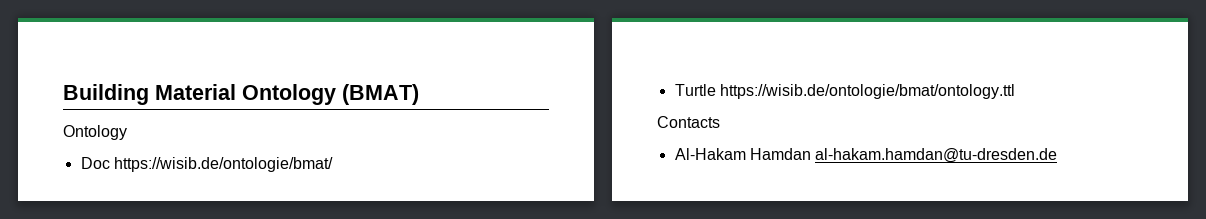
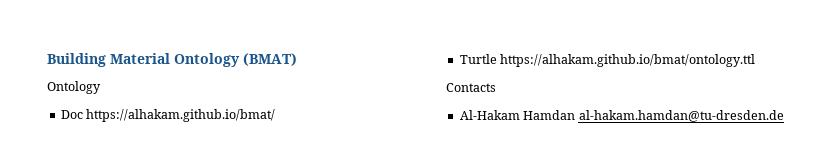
[113,157,333,172] https://wisib.de/ontologie/bmat/ -> [86,109,276,122] https://alhakam.github.io/bmat/
[719,84,1015,99] https://wisib.de/ontologie/bmat/ontology.ttl -> [500,54,756,67] https://alhakam.github.io/bmat/ontology.ttl

